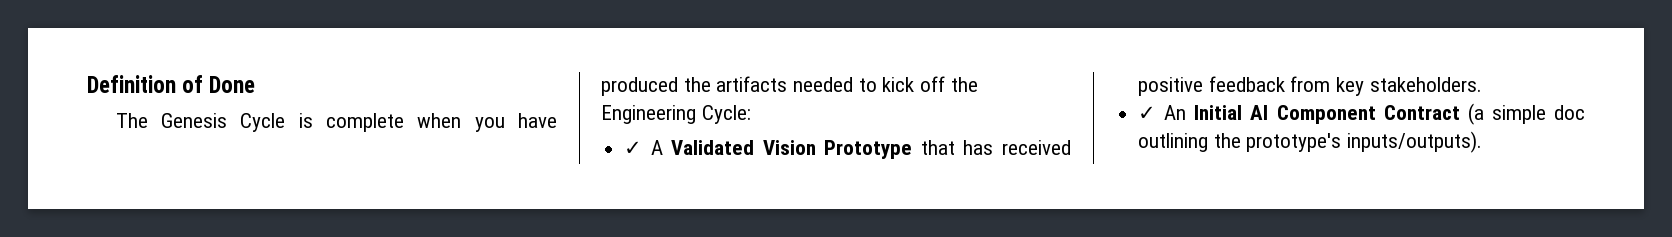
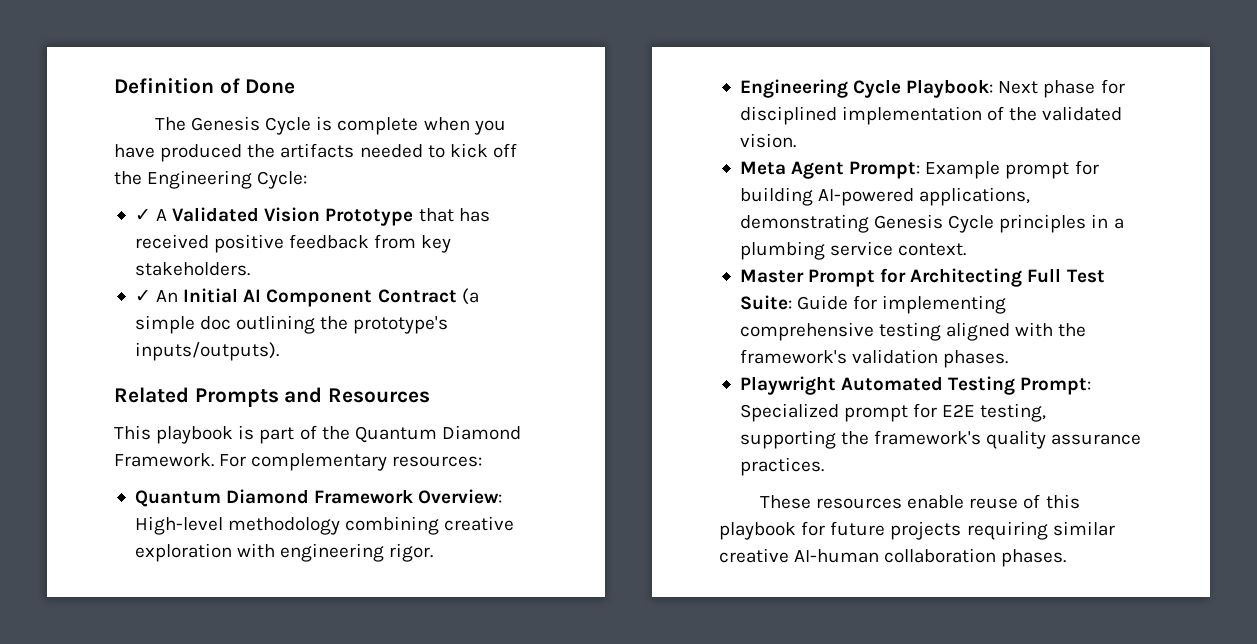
(1483, 142) none -> [114,387,431,407] [114,425,521,444] [114,453,483,471] [134,489,503,507] [134,516,515,535] [134,543,434,562] [739,79,1125,98] [739,106,1123,125] [739,133,796,148] [739,160,1099,179] [739,187,1031,206] [739,214,1124,233] [739,241,967,260] [739,268,1105,287] [739,295,1007,314] [739,322,1087,341] [739,349,1009,368] [739,376,1092,395] [739,403,1047,422] [739,430,1142,449] [739,457,824,476] [759,494,1080,509] [719,521,1115,540] [719,548,1067,567] // Related Prompts and Resources // This playbook is part of the Quantum Diamond Framework. For complementary resources: // Quantum Diamond Framework Overview: High-level methodology combining creative exploration with engineering rigor. // Engineering Cycle Playbook: Next phase for disciplined implementation of the validated vision. // Meta Agent Prompt: Example prompt for building AI-powered applications, demonstrating Genesis Cycle principles in a plumbing service context. // Master Prompt for Architecting Full Test Suite: Guide for implementing comprehensive testing aligned with the framework's validation phases. // Playwright Automated Testing Prompt: Specialized prompt for E2E testing, supporting the framework's quality assurance practices. // These resources enable reuse of this playbook for future projects requiring similar creative AI-human collaboration phases.

